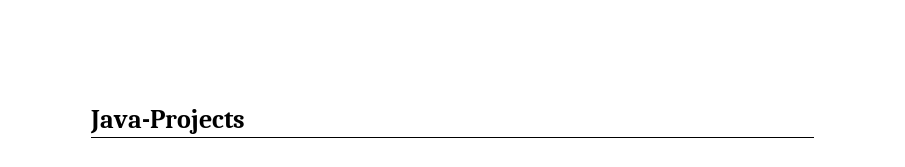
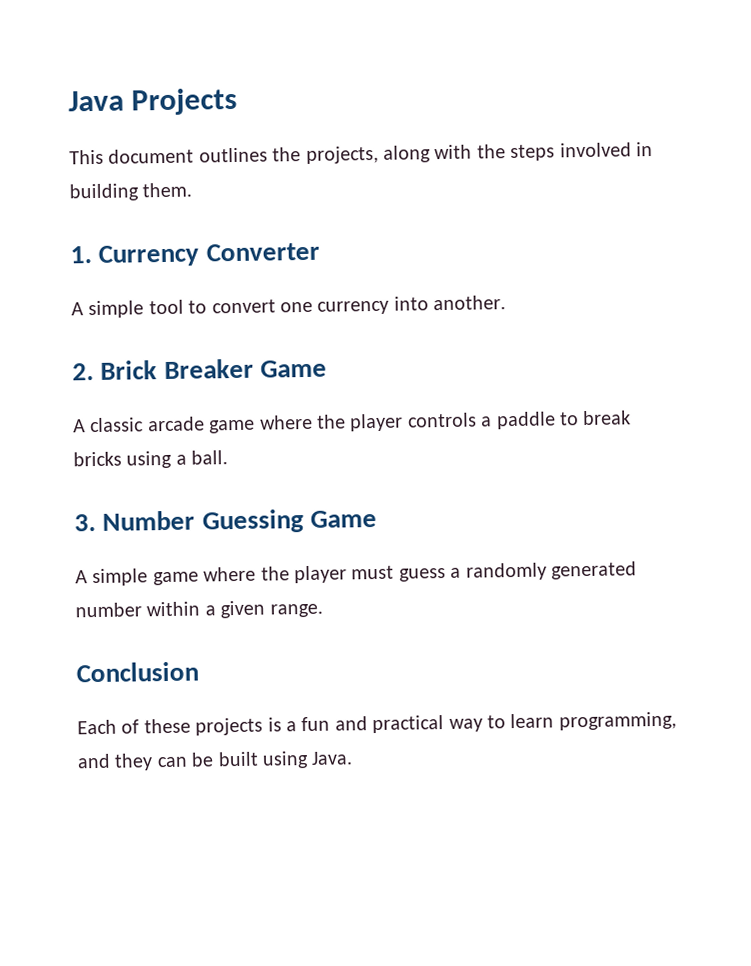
[90,109,245,134] Java-Projects -> [68,87,238,116] [69,142,653,165] [69,182,193,202] [70,242,320,267] [71,295,507,319] [72,358,327,381] [73,410,632,434] [73,450,229,469] [74,509,377,534] [75,561,637,587] [75,600,323,619] [76,661,199,683] [77,711,677,736] [77,750,354,771] Java Projects // This document outlines the projects, along with the steps involved in building them. // 1. Currency Converter // A simple tool to convert one currency into another. // 2. Brick Breaker Game // A classic arcade game where the player controls a paddle to break bricks using a ball. // 3. Number Guessing Game // A simple game where the player must guess a randomly generated number within a given range. // Conclusion // Each of these projects is a fun and practical way to learn programming, and they can be built using Java.

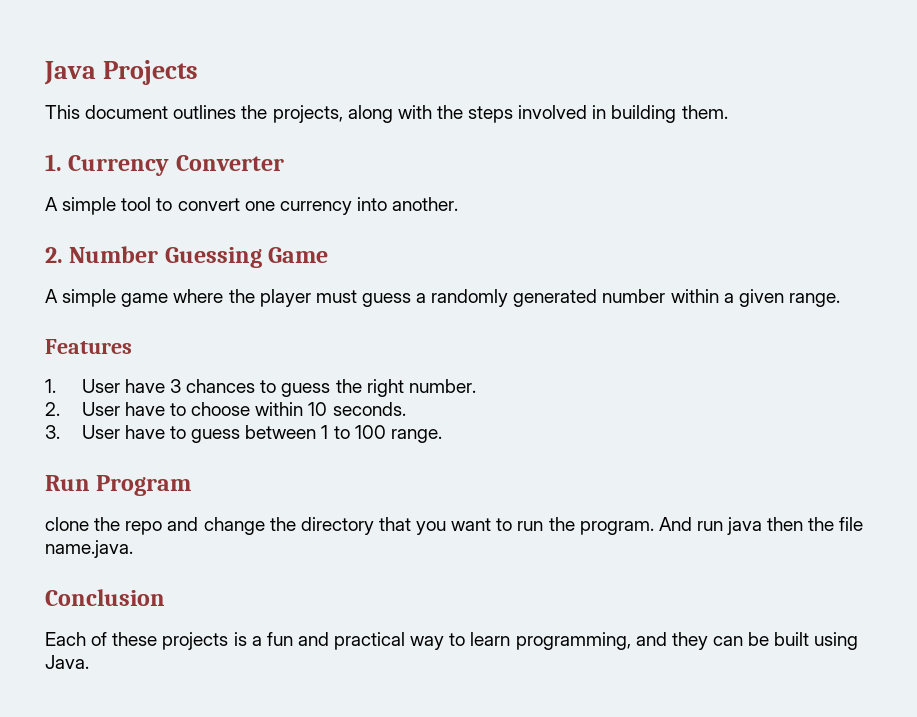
[100,358,327,380] [73,410,632,434] [73,450,229,469] [74,514,96,532] Brick Breaker Game // A classic arcade game where the player controls a paddle to break bricks using a ball. // 3. -> (63, 255) none
(323, 610) none -> [45,339,132,354] [45,379,476,397] [45,402,406,416] [45,425,442,443] [45,475,192,496] [45,517,864,535] [45,540,133,558] // Features // 1. User have 3 chances to guess the right number. // 2. User have to choose within 10 seconds. // 3. User have to guess between 1 to 100 range. // Run Program // clone the repo and change the directory that you want to run the program. And run java then the file name.java.

